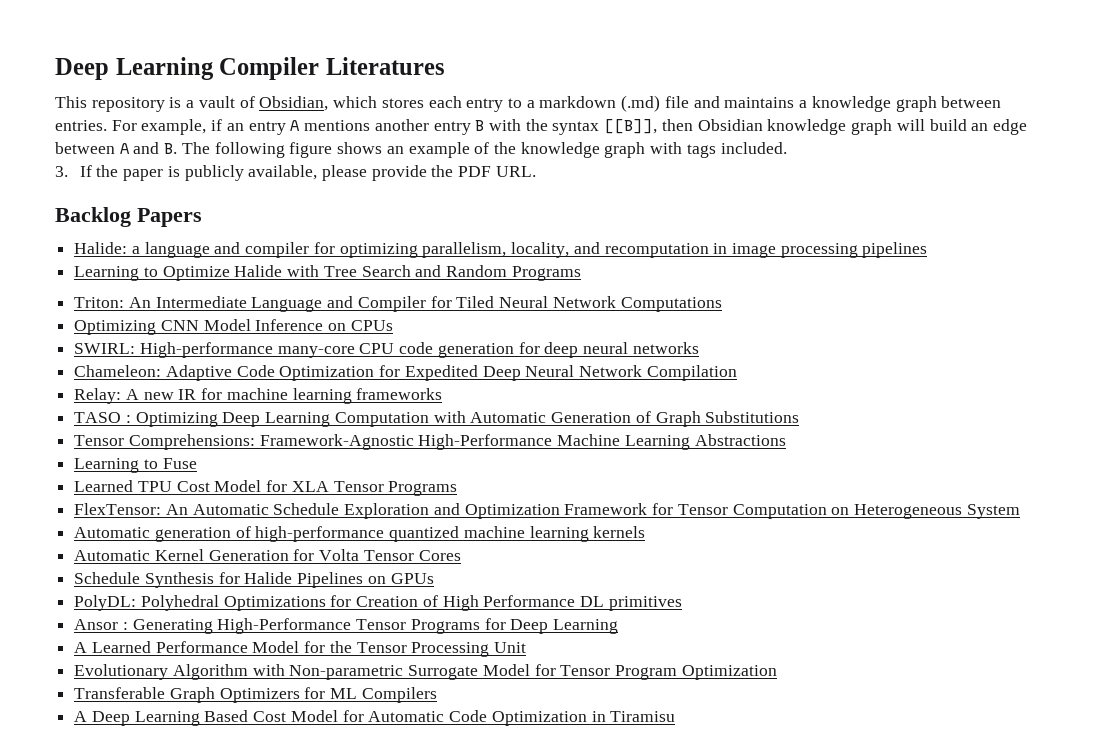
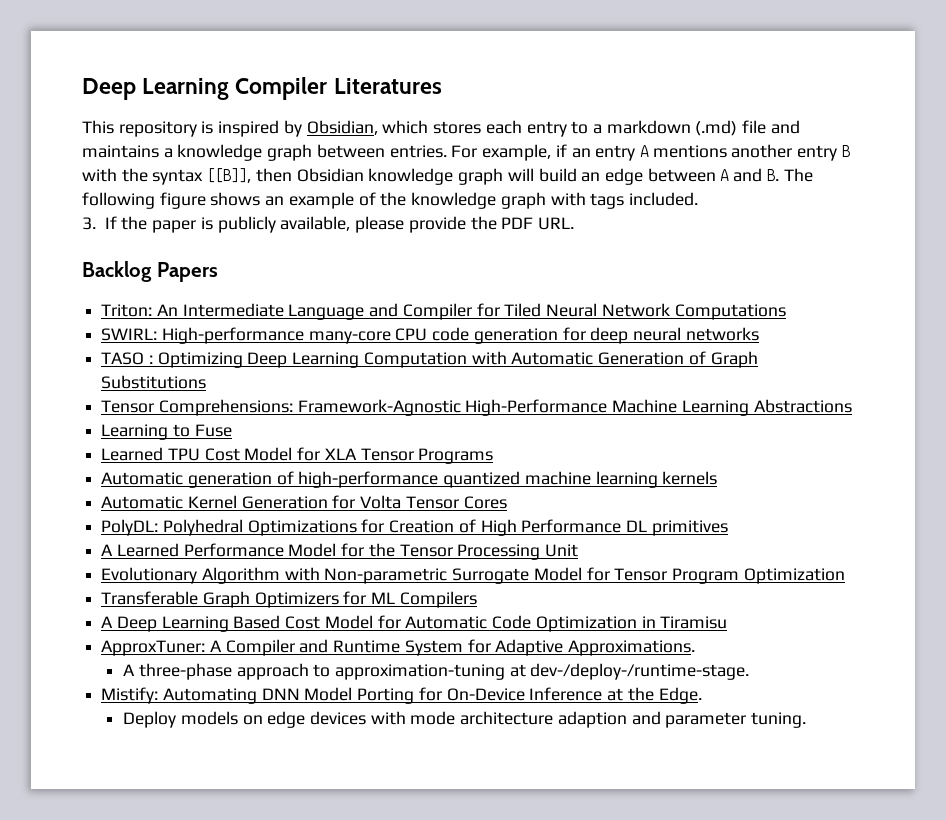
[186,96,255,108] a vault of -> [218,120,302,137] inspired by
[74,242,928,258] [74,265,581,281] // Halide: a language and compiler for optimizing parallelism, locality, and recomputation in image processing pipelines // Learning to Optimize Halide with Tree Search and Random Programs -> (218, 272) none
[74,319,393,335] // Optimizing CNN Model Inference on CPUs -> (786, 312) none
[74,365,737,381] [74,388,443,404] // Chameleon: Adaptive Code Optimization for Expedited Deep Neural Network Compilation // Relay: A new IR for machine learning frameworks -> (759, 334) none
[74,503,1020,519] // FlexTensor: An Automatic Schedule Exploration and Optimization Framework for Tensor Computation on Heterogeneous System -> (494, 456) none
[74,572,434,588] // Schedule Synthesis for Halide Pipelines on GPUs -> (507, 502) none
[74,618,619,634] // Ansor : Generating High-Performance Tensor Programs for Deep Learning -> (728, 528) none
(676, 716) none -> [101,639,696,656] [123,663,750,680] [101,687,702,704] [123,711,807,728] // ApproxTuner: A Compiler and Runtime System for Adaptive Approximations. // A three-phase approach to approximation-tuning at dev-/deploy-/runtime-stage. // Mistify: Automating DNN Model Porting for On-Device Inference at the Edge. // Deploy models on edge devices with mode architecture adaption and parameter tuning.

